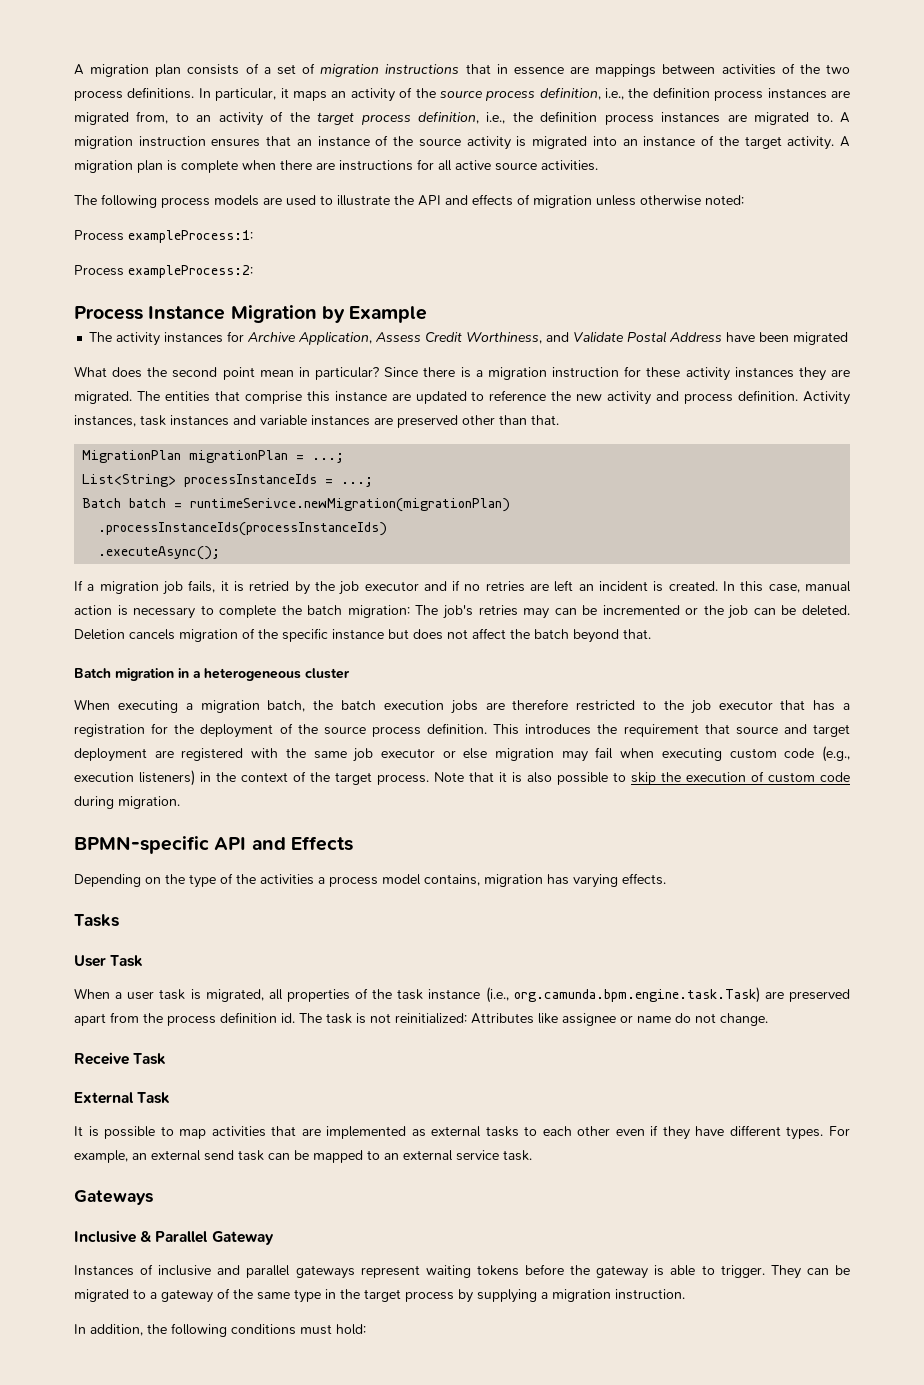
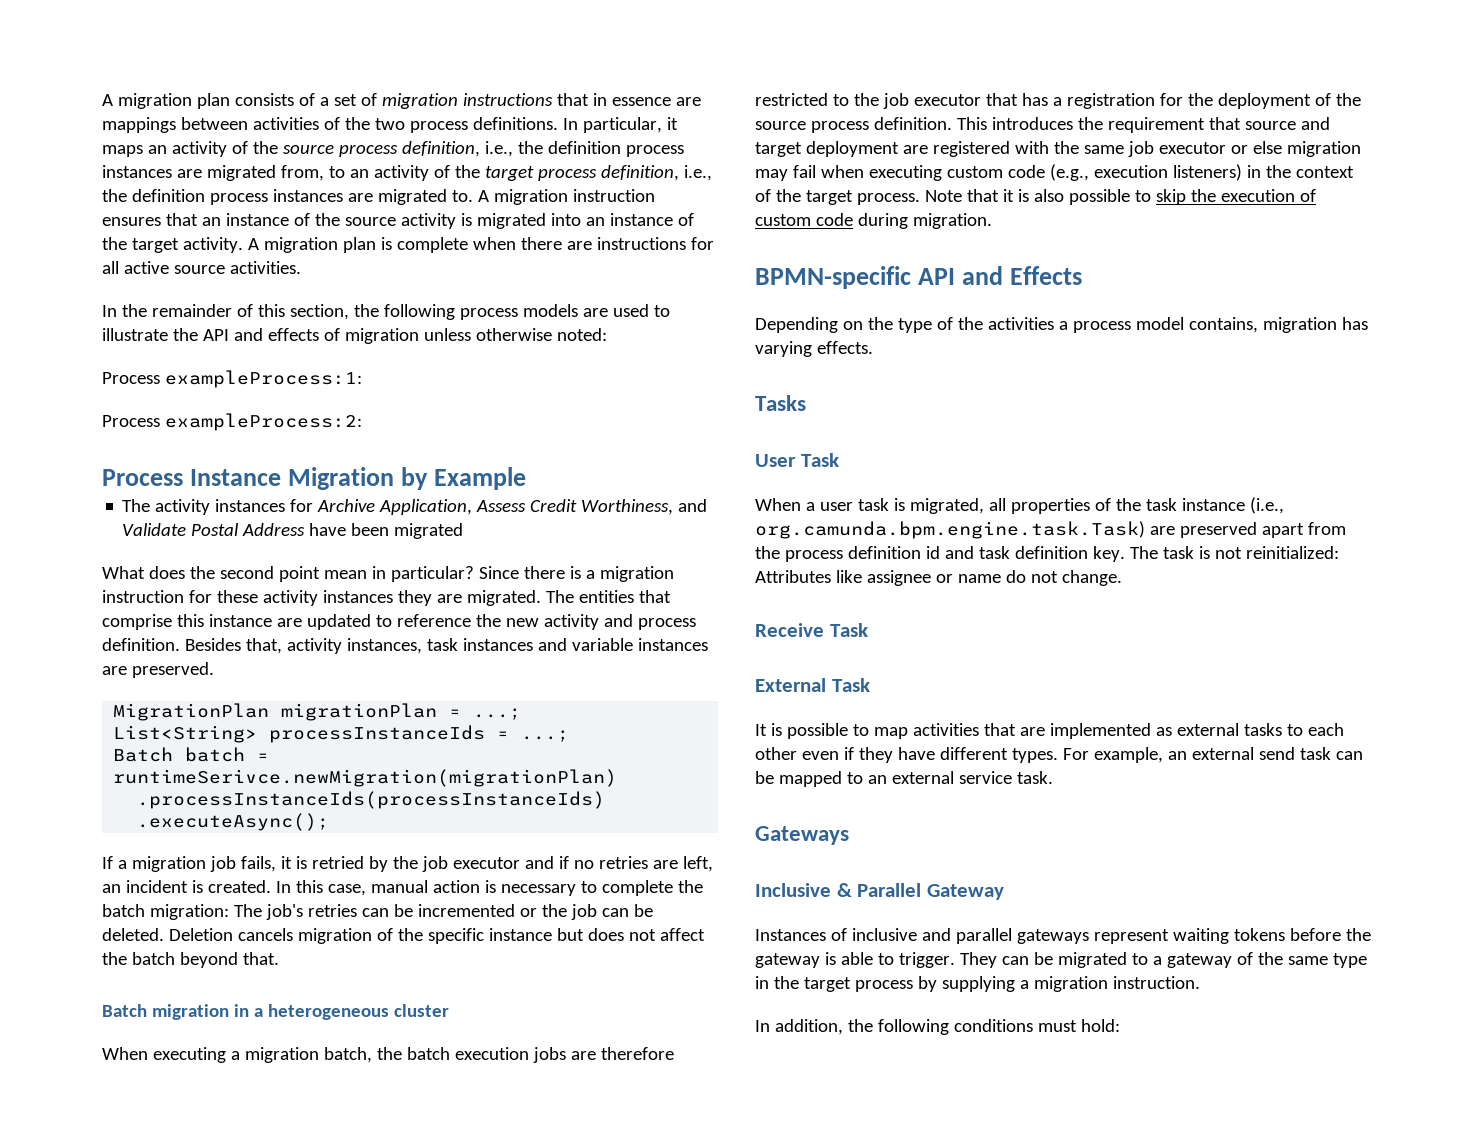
[74,195,97,205] The -> [102,304,379,320] In the remainder of this section, the
[803,391,851,405] Activity -> [184,638,342,654] Besides that, activity
[397,415,559,428] preserved other than that. -> [131,662,214,678] preserved.
[554,580,574,592] left -> [682,856,713,872] left,
[523,608,550,619] may -> (357, 910) none
[281,1013,295,1023] id. -> [925,546,1125,562] id and task definition key.

